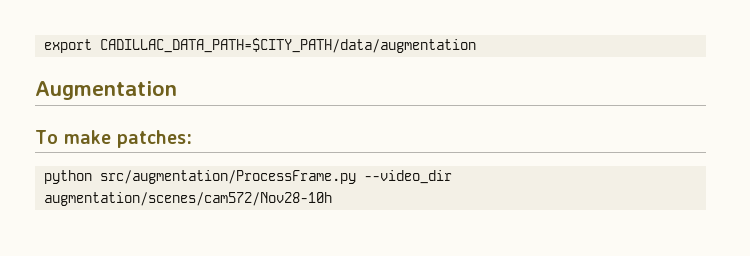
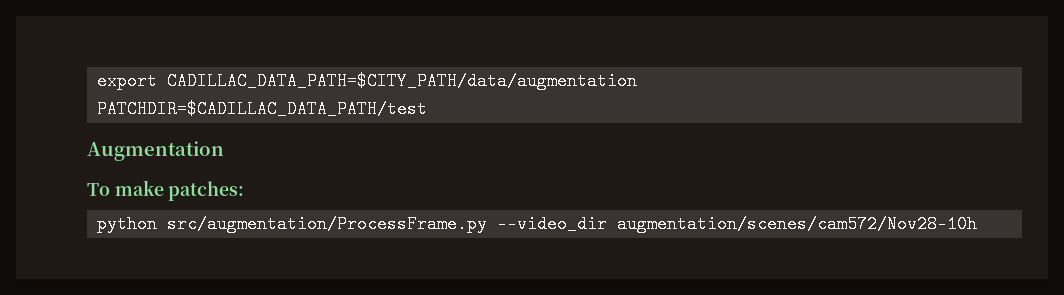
(476, 45) none -> [96,100,427,118] // PATCHDIR=$CADILLAC_DATA_PATH/test

